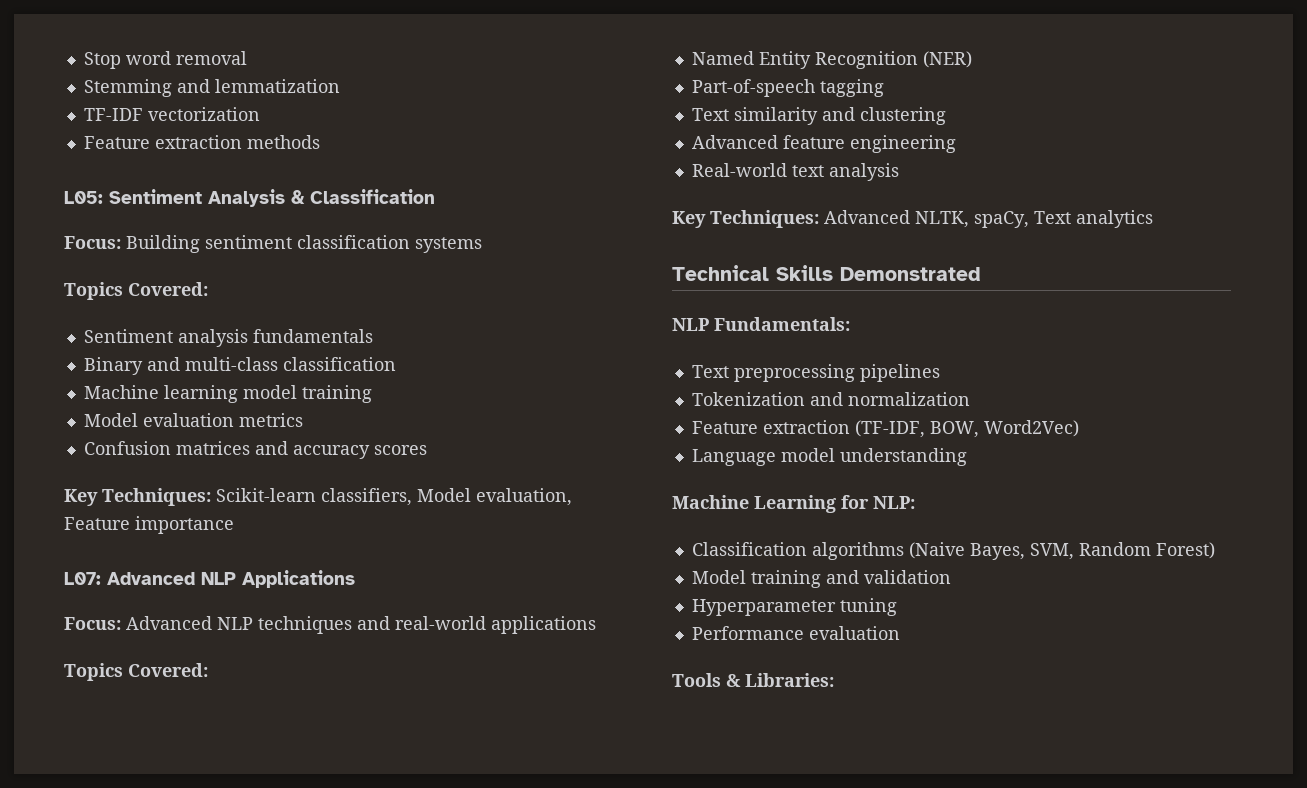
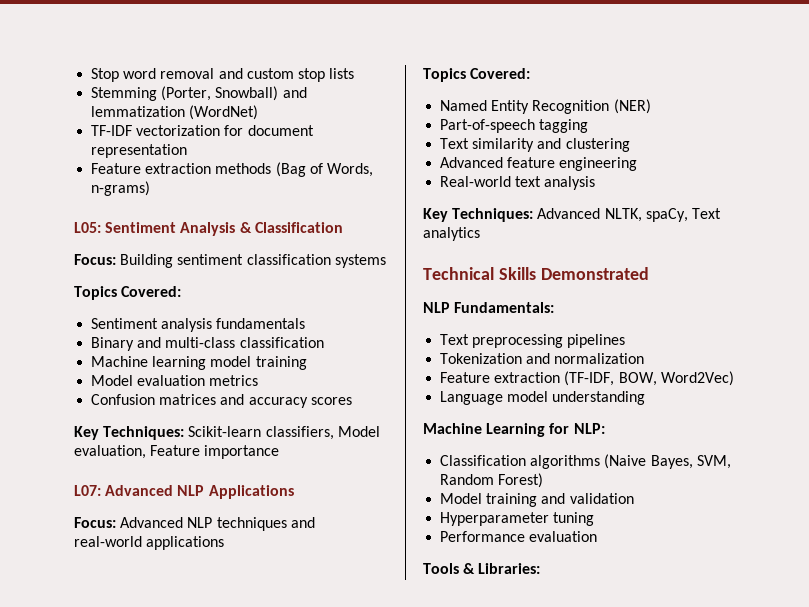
(247, 58) none -> [218,68,355,82] and custom stop lists
(172, 88) none -> [161,86,279,101] (Porter, Snowball)
(340, 86) none -> [189,105,259,120] (WordNet)
(260, 114) none -> [224,125,314,136] [91,144,188,158] for document representation
(320, 142) none -> [275,162,373,177] [91,181,151,196] (Bag of Words, n-grams)

